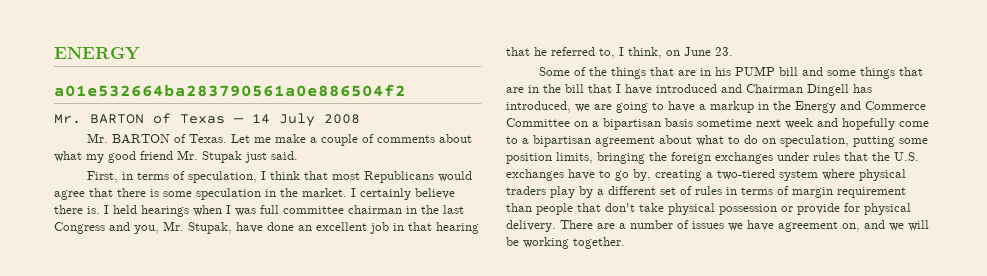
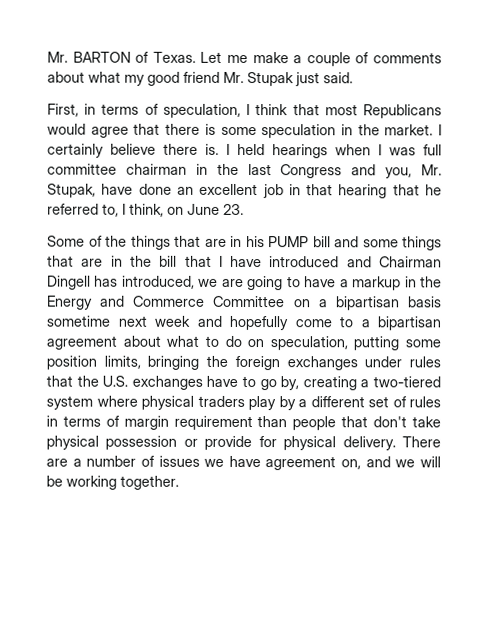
[54,47,140,60] [54,84,406,97] [54,113,360,127] ENERGY // a01e532664ba283790561a0e886504f2 // Mr. BARTON of Texas — 14 July 2008 // -> (47, 57) none

